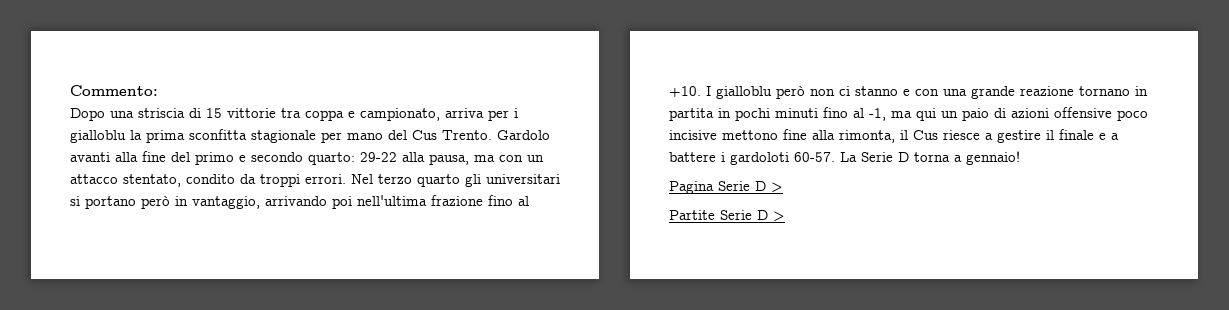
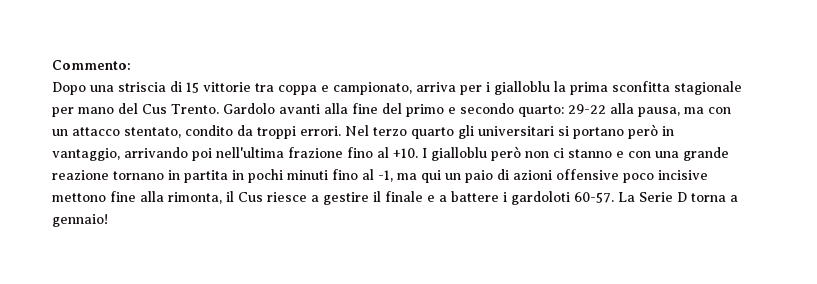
[669,181,783,194] [669,210,785,221] // Pagina Serie D > // Partite Serie D > -> (108, 220) none

